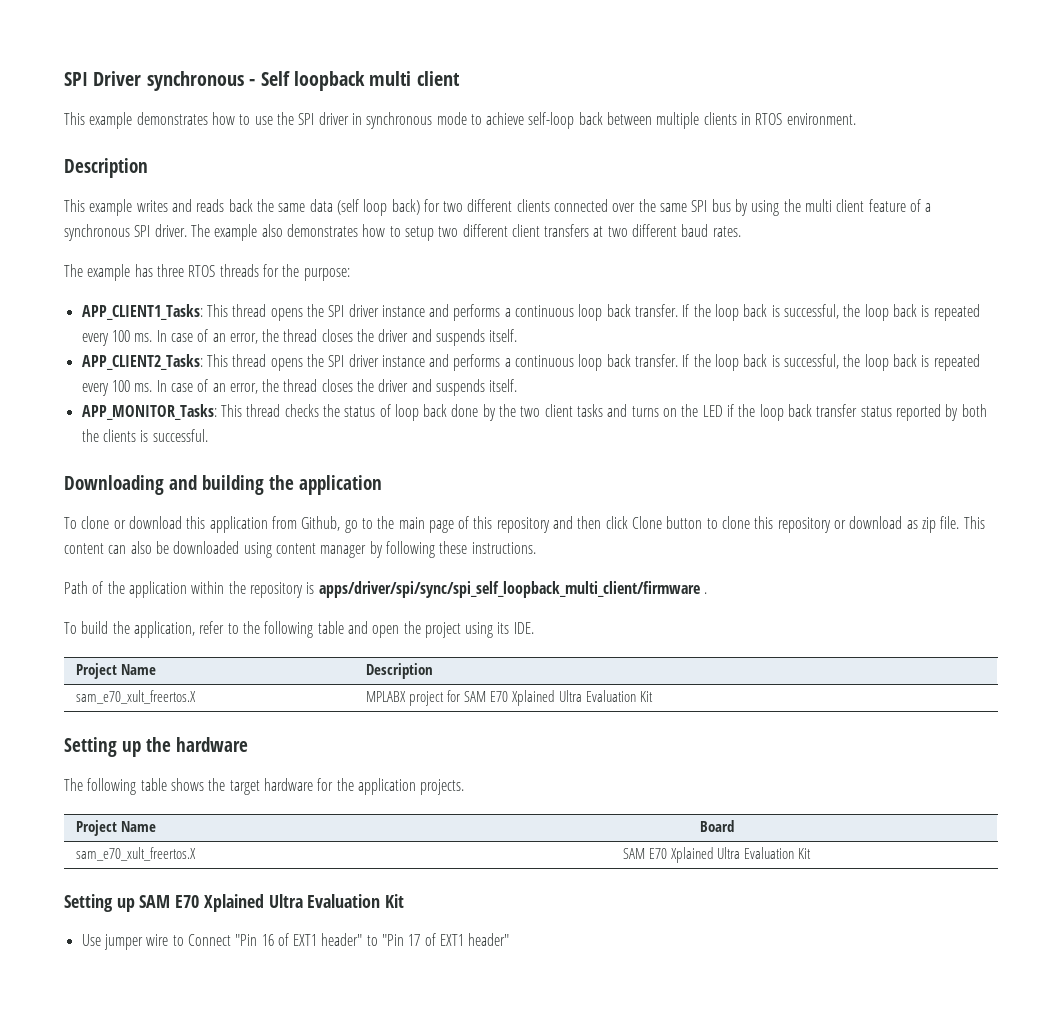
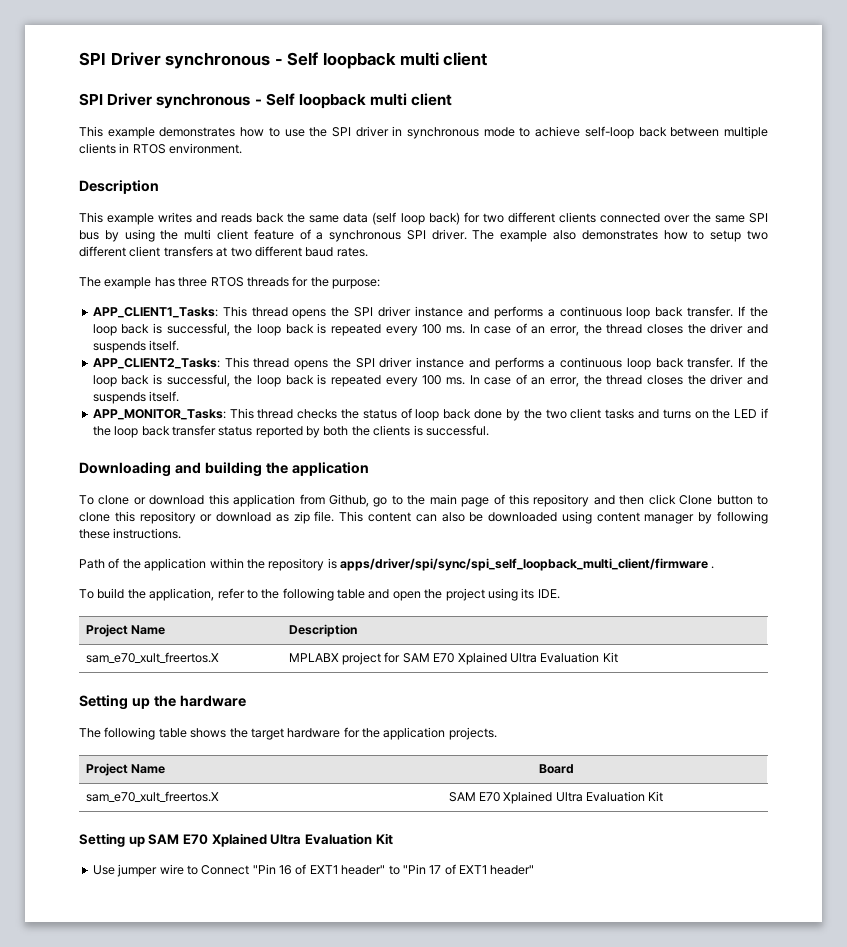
[64,71,460,91] SPI Driver synchronous - Self loopback multi client -> [79,52,488,69] [79,93,453,109] SPI Driver synchronous - Self loopback multi client // SPI Driver synchronous - Self loopback multi client

